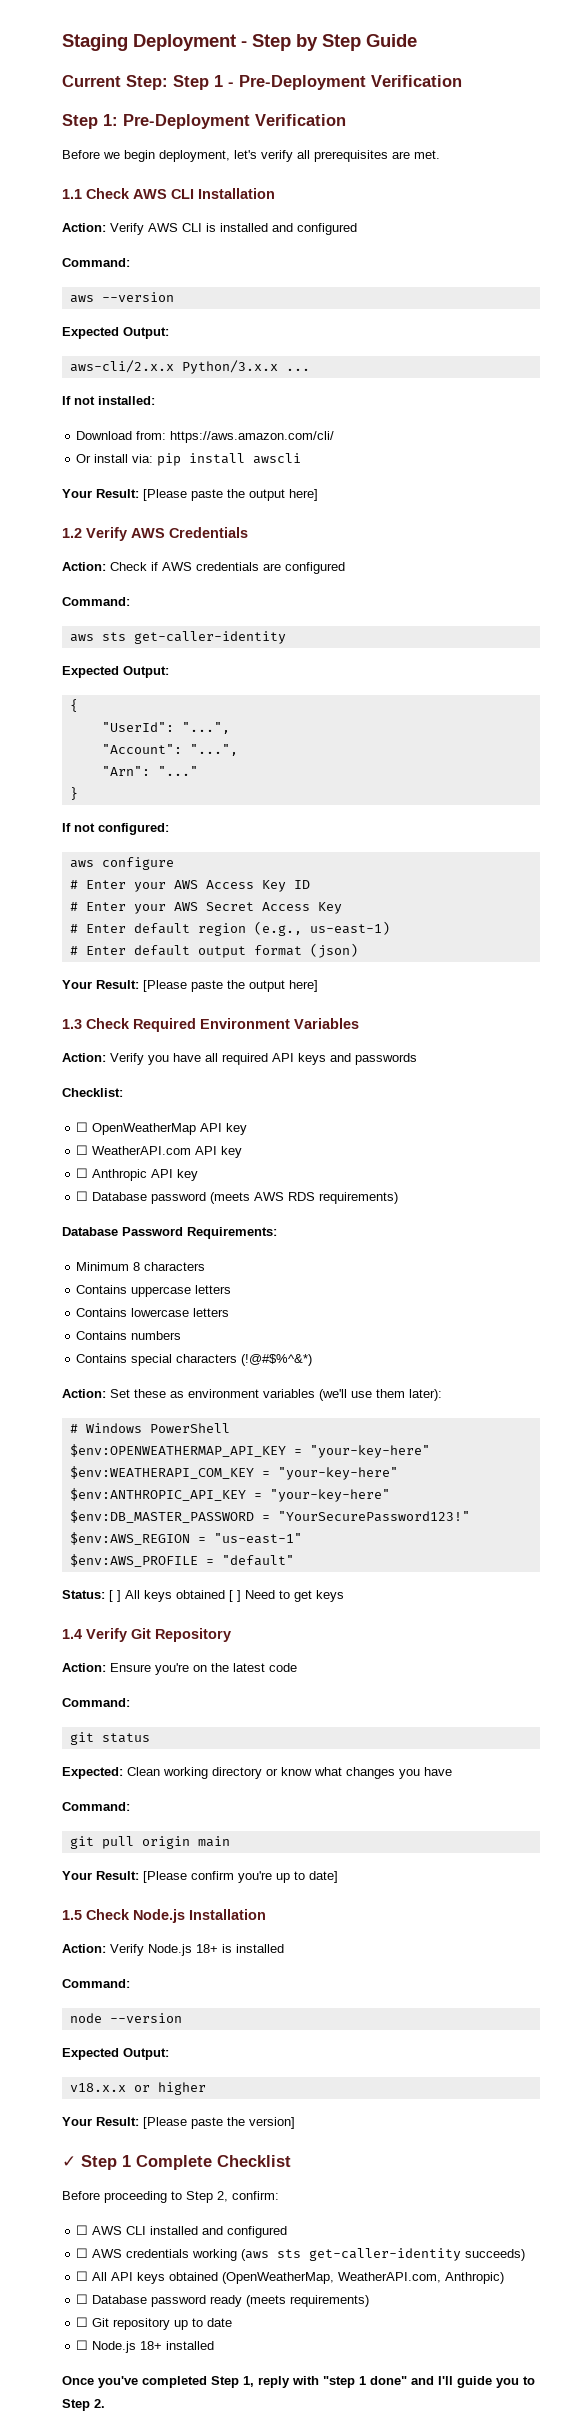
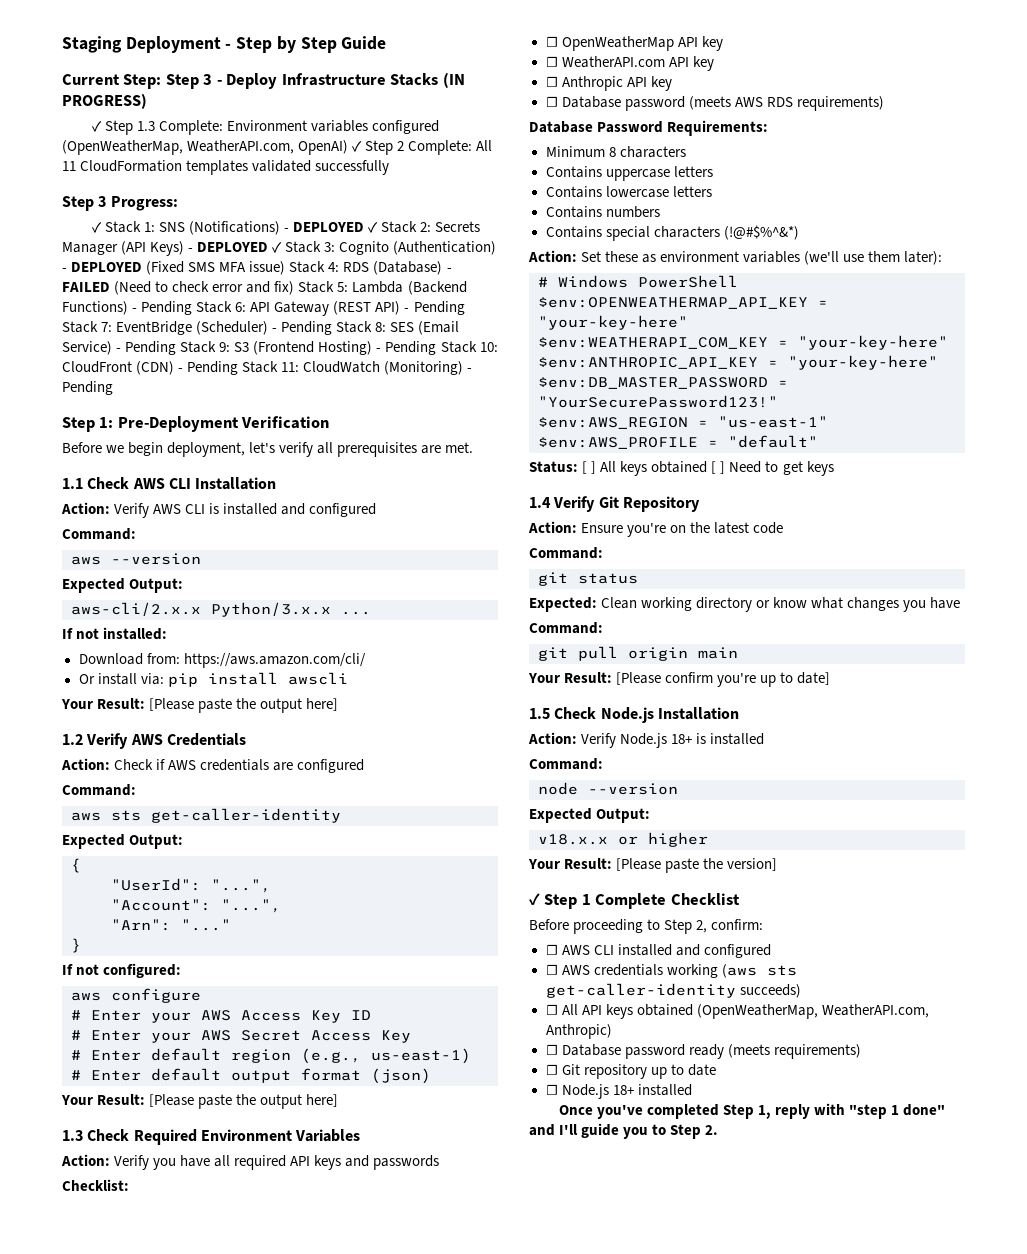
[214,75,462,90] 1 - Pre-Deployment Verification -> [203,72,465,89] [62,93,147,109] [91,120,440,135] [62,140,493,155] [62,160,390,175] [62,196,178,211] [91,221,481,235] [62,241,497,256] [62,261,452,275] [62,281,467,295] [62,301,465,316] [62,321,460,335] [62,341,498,355] [62,361,473,375] [62,381,113,395] 3 - Deploy Infrastructure Stacks (IN PROGRESS) // ✓ Step 1.3 Complete: Environment variables configured (OpenWeatherMap, WeatherAPI.com, OpenAI) ✓ Step 2 Complete: All 11 CloudFormation templates validated successfully // Step 3 Progress: // ✓ Stack 1: SNS (Notifications) - DEPLOYED ✓ Stack 2: Secrets Manager (API Keys) - DEPLOYED ✓ Stack 3: Cognito (Authentication) - DEPLOYED (Fixed SMS MFA issue) Stack 4: RDS (Database) - FAILED (Need to check error and fix) Stack 5: Lambda (Backend Functions) - Pending Stack 6: API Gateway (REST API) - Pending Stack 7: EventBridge (Scheduler) - Pending Stack 8: SES (Email Service) - Pending Stack 9: S3 (Frontend Hosting) - Pending Stack 10: CloudFront (CDN) - Pending Stack 11: CloudWatch (Monitoring) - Pending

